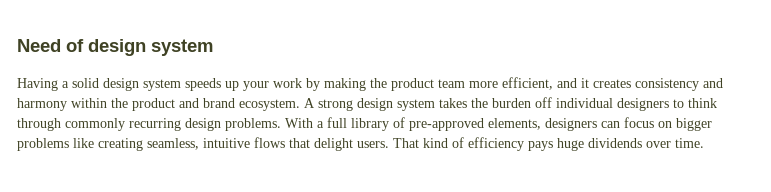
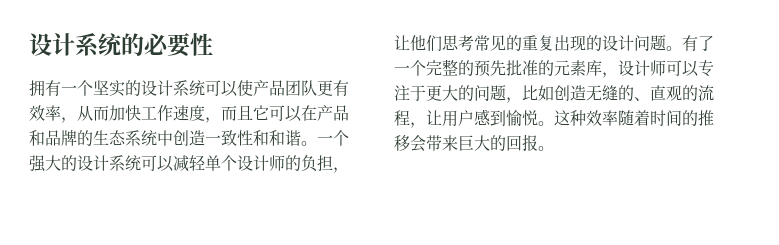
[17,39,213,56] [17,77,723,91] [17,97,717,111] [17,117,712,131] [17,137,704,151] Need of design system // Having a solid design system speeds up your work by making the product team more efficient, and it creates consistency and harmony within the product and brand ecosystem. A strong design system takes the burden off individual designers to think through commonly recurring design problems. With a full library of pre-approved elements, designers can focus on bigger problems like creating seamless, intuitive flows that delight users. That kind of efficiency pays huge dividends over time. -> [29,33,213,57] [29,80,349,97] [29,105,349,123] [29,130,349,146] [29,155,349,173] [394,35,714,52] [394,59,714,78] [394,85,714,103] [394,109,714,128] [394,134,554,152] 设计系统的必要性 // 拥有一个坚实的设计系统可以使产品团队更有效率，从而加快工作速度，而且它可以在产品和品牌的生态系统中创造一致性和和谐。一个强大的设计系统可以减轻单个设计师的负担，让他们思考常见的重复出现的设计问题。有了一个完整的预先批准的元素库，设计师可以专注于更大的问题，比如创造无缝的、直观的流程，让用户感到愉悦。这种效率随着时间的推移会带来巨大的回报。

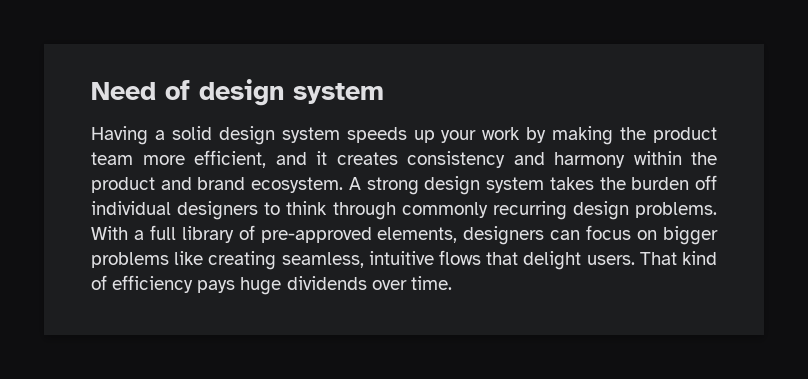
[29,33,213,57] [29,80,349,97] [29,105,349,123] [29,130,349,146] [29,155,349,173] [394,35,714,52] [394,59,714,78] [394,85,714,103] [394,109,714,128] [394,134,554,152] 设计系统的必要性 // 拥有一个坚实的设计系统可以使产品团队更有效率，从而加快工作速度，而且它可以在产品和品牌的生态系统中创造一致性和和谐。一个强大的设计系统可以减轻单个设计师的负担，让他们思考常见的重复出现的设计问题。有了一个完整的预先批准的元素库，设计师可以专注于更大的问题，比如创造无缝的、直观的流程，让用户感到愉悦。这种效率随着时间的推移会带来巨大的回报。 -> [91,79,384,106] [91,126,717,145] [91,150,717,168] [91,175,718,195] [91,201,717,220] [91,225,718,245] [91,250,717,270] [91,275,452,295] Need of design system // Having a solid design system speeds up your work by making the product team more efficient, and it creates consistency and harmony within the product and brand ecosystem. A strong design system takes the burden off individual designers to think through commonly recurring design problems. With a full library of pre-approved elements, designers can focus on bigger problems like creating seamless, intuitive flows that delight users. That kind of efficiency pays huge dividends over time.

